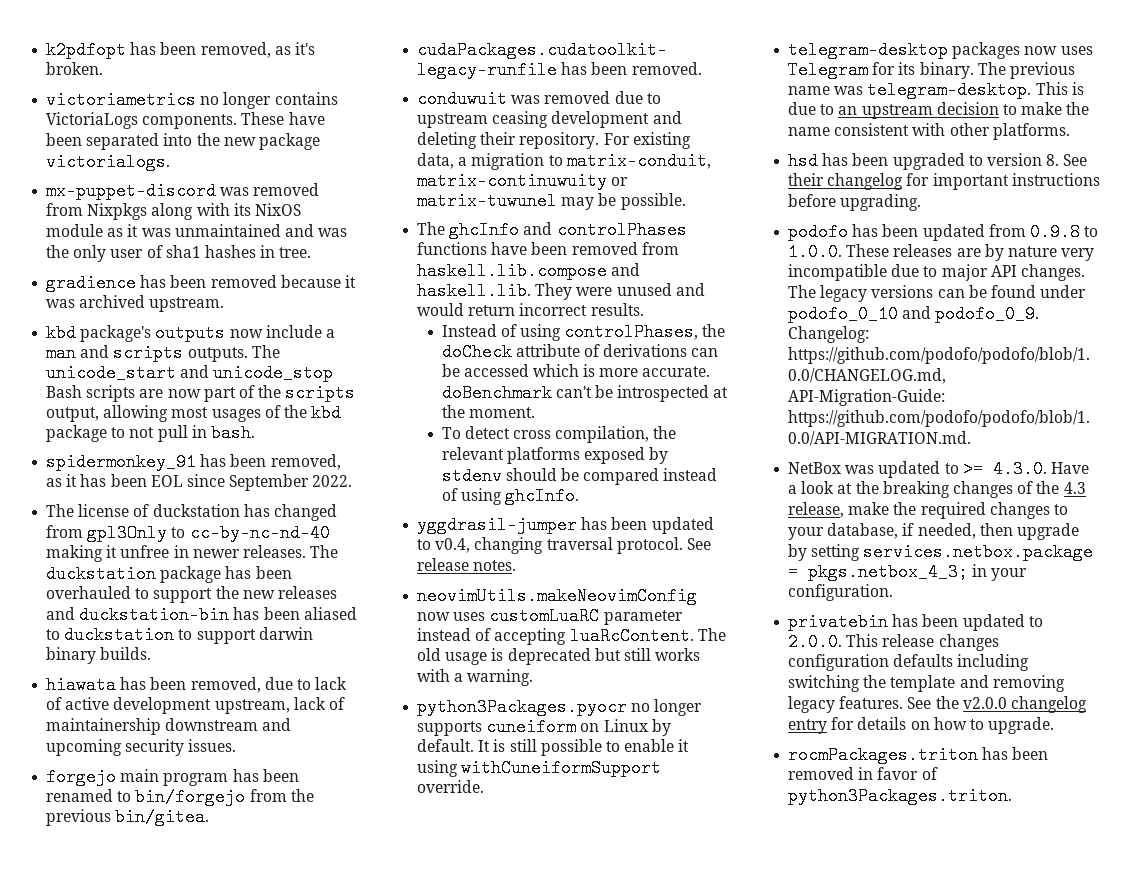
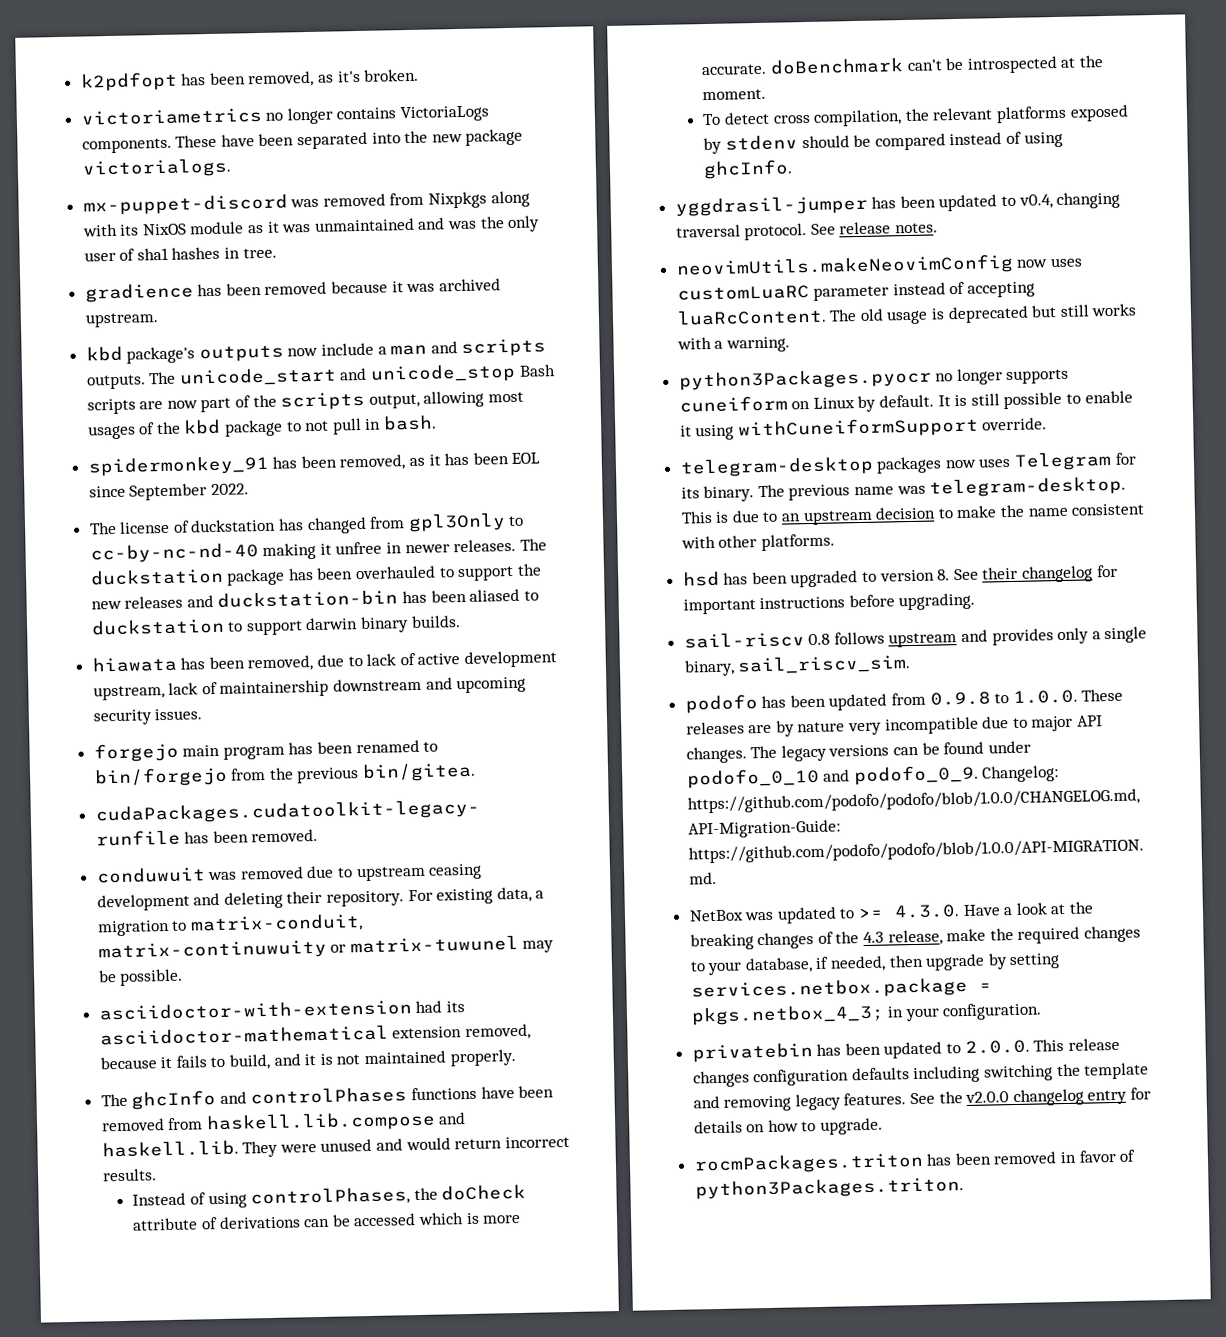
(686, 201) none -> [98,999,465,1021] [99,1023,531,1046] [99,1049,516,1070] // asciidoctor-with-extension had its asciidoctor-mathematical extension removed, because it fails to build, and it is not maintained properly.
(922, 202) none -> [683,626,1148,649] [683,654,912,677] // sail-riscv 0.8 follows upstream and provides only a single binary, sail_riscv_sim.

